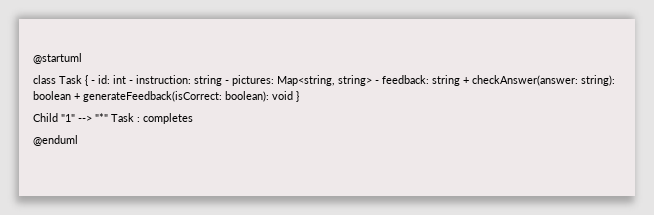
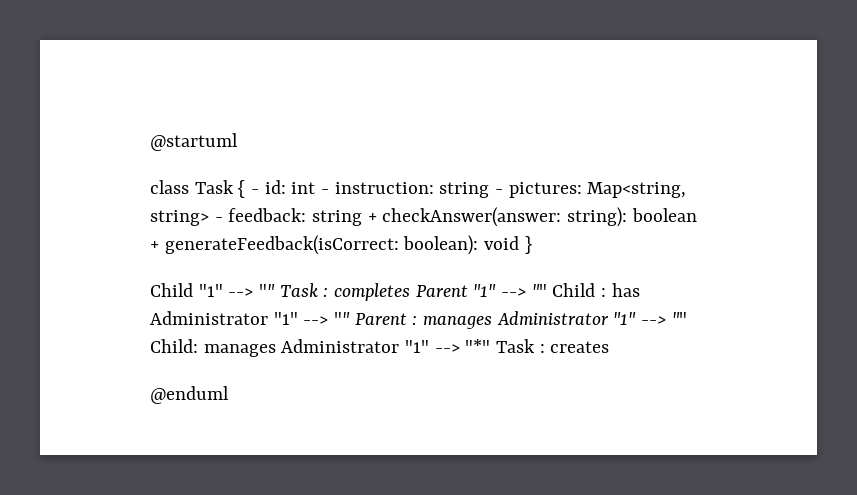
(92, 118) none -> [259,283,640,301] [150,311,687,329] [150,339,460,357] "" Task : completes Parent "1" --> "" Child : has Administrator "1" --> "" Parent : manages Administrator "1" --> "" Child: manages Administrator "1" -->
[143,113,193,124] completes -> [550,341,610,353] creates

